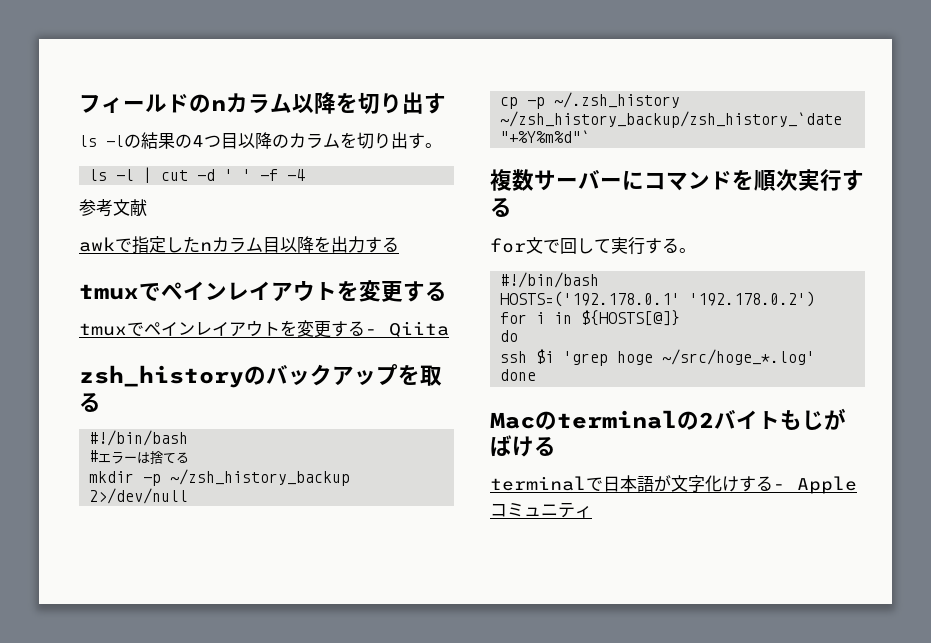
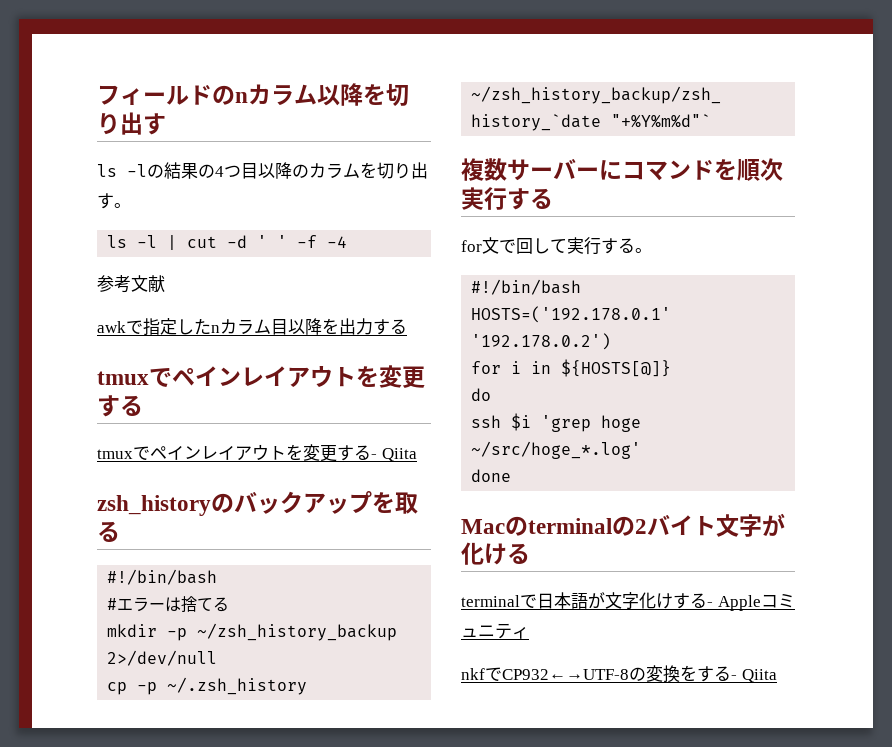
[780,408,846,430] [490,435,512,457] もじがば -> [716,513,785,537] [461,542,484,565] 文字が化
(592, 512) none -> [461,665,777,683] // nkfでCP932←→UTF-8の変換をする- Qiita

